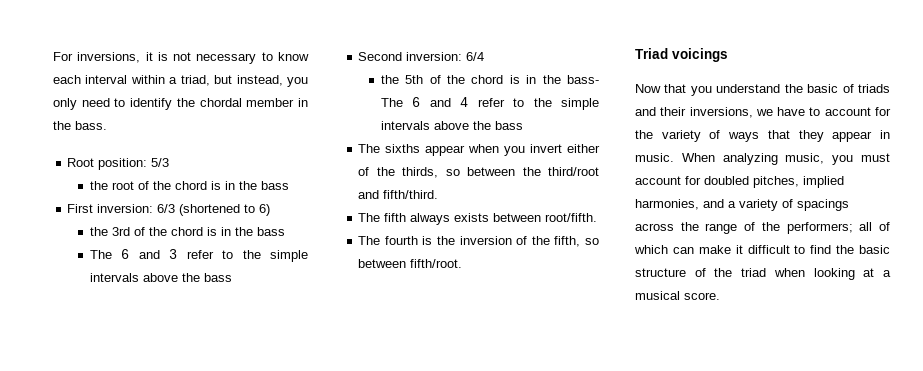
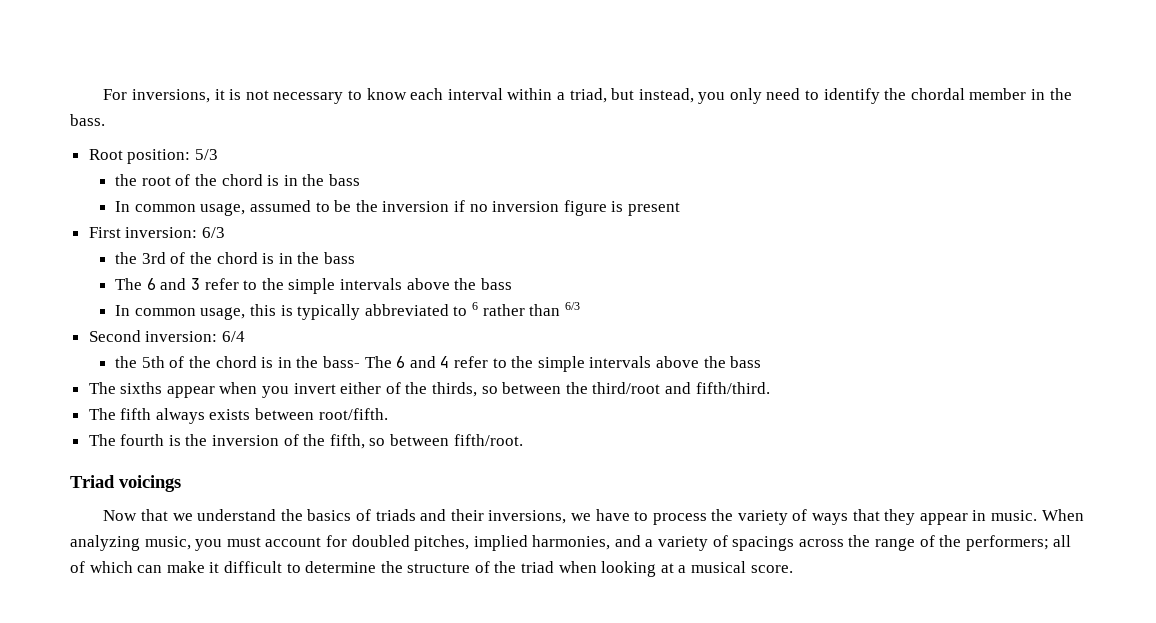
(289, 185) none -> [115,200,680,216] // In common usage, assumed to be the inversion if no inversion figure is present
[179,204,271,216] (shortened to 6) -> (225, 232) none
(232, 277) none -> [115,302,580,320] // In common usage, this is typically abbreviated to 6 rather than 6/3
[690,86,712,96] you -> [172,513,193,521] we
[807,84,839,93] basic -> [307,509,352,521] basics
[824,107,891,116] account for -> [652,513,707,525] process
[810,245,890,254] find the basic -> [305,561,403,573] determine the

